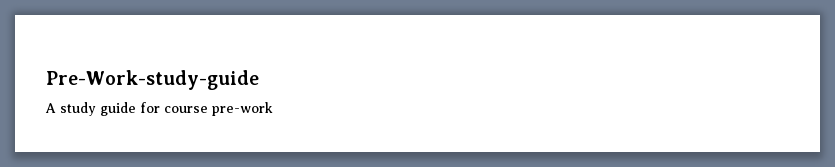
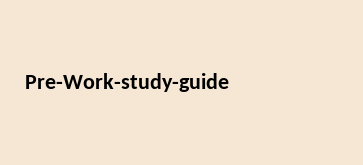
[45,102,273,116] // A study guide for course pre-work -> (229, 82) none

